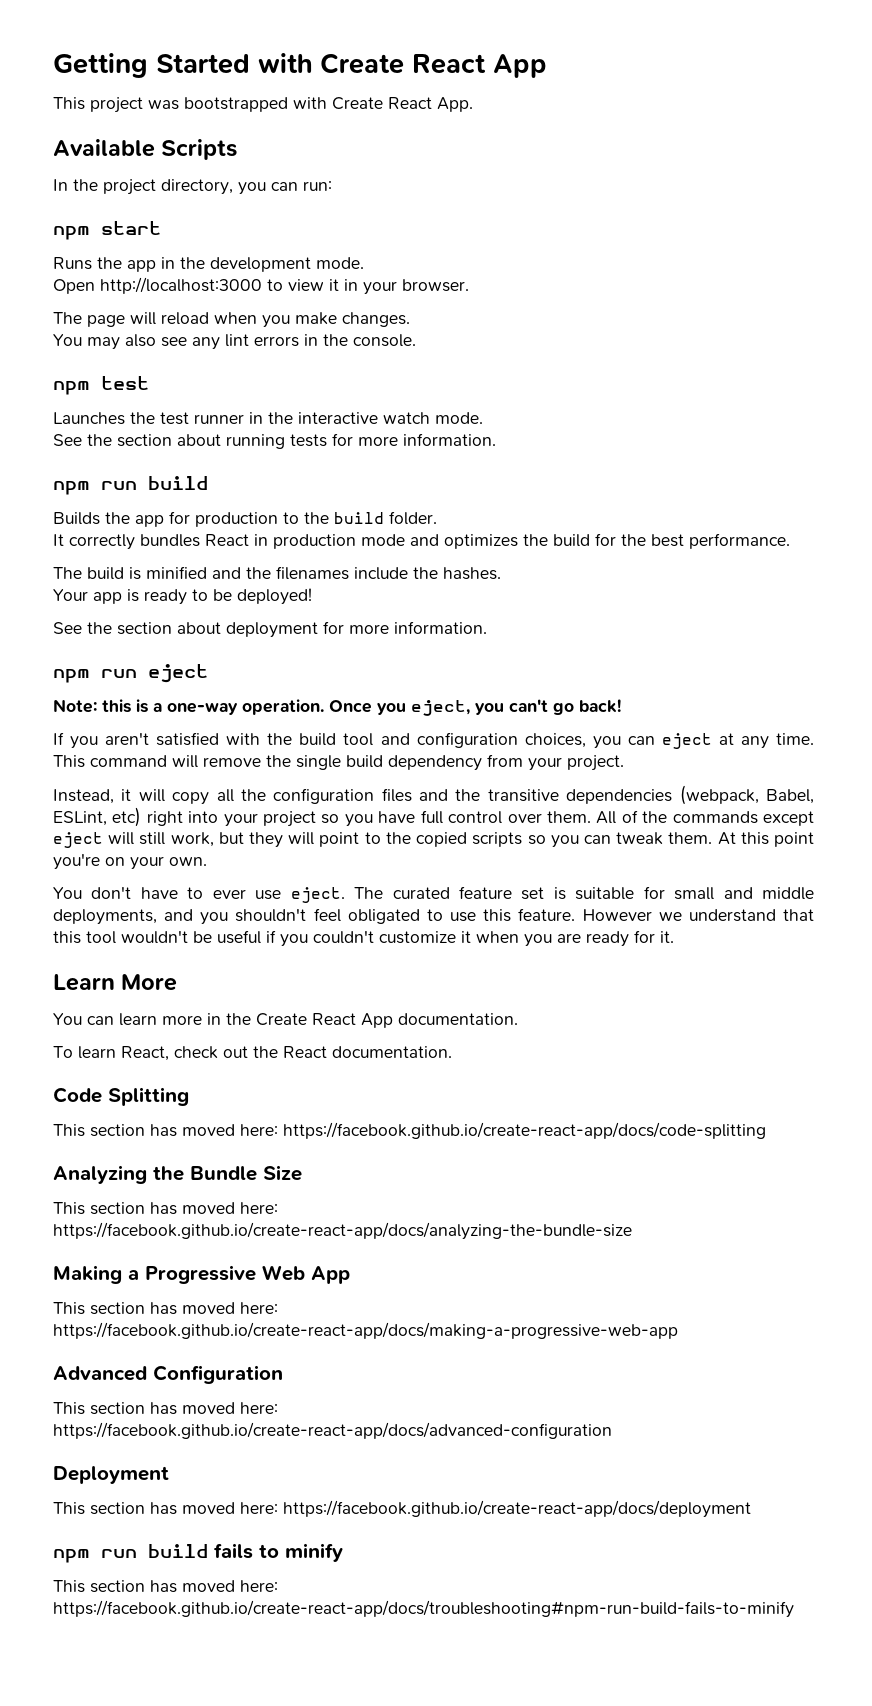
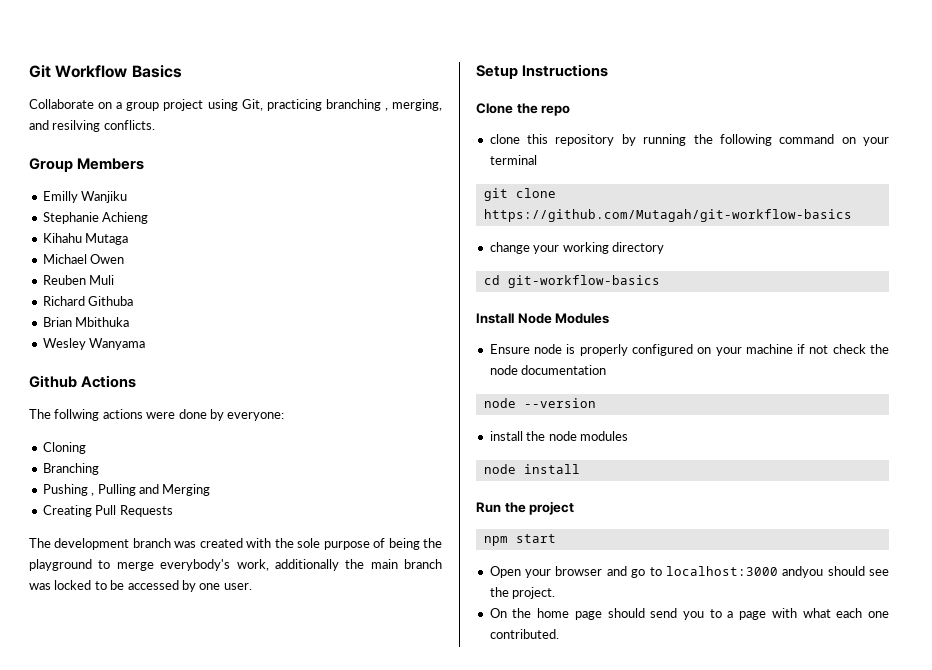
[53,53,547,78] [53,97,473,113] [53,139,238,160] [53,179,332,195] [53,221,161,240] [53,257,364,272] [53,277,469,295] [53,312,410,328] [53,334,416,350] [53,376,149,395] [53,412,483,425] [53,433,496,449] [53,476,208,495] [53,511,437,527] [53,533,790,550] [53,566,501,580] [53,588,312,605] [53,621,487,638] [53,664,208,683] [53,699,621,716] [53,732,814,749] [53,754,624,771] [53,785,814,805] [53,807,814,827] [53,832,815,848] [53,853,207,870] [53,886,814,903] [53,908,814,925] [53,930,674,947] [53,974,178,991] [53,1013,518,1028] [53,1046,452,1061] [53,1087,189,1106] [53,1122,766,1139] [53,1165,302,1184] [53,1202,278,1215] [53,1222,632,1240] [53,1265,350,1284] [53,1302,278,1315] [53,1322,678,1339] [53,1365,283,1384] [53,1402,278,1415] [53,1422,612,1439] [53,1466,169,1484] [53,1500,751,1518] [53,1543,343,1563] [53,1580,278,1593] [53,1600,794,1618] Getting Started with Create React App // This project was bootstrapped with Create React App. // Available Scripts // In the project directory, you can run: // npm start // Runs the app in the development mode. // Open http://localhost:3000 to view it in your browser. // The page will reload when you make changes. // You may also see any lint errors in the console. // npm test // Launches the test runner in the interactive watch mode. // See the section about running tests for more information. // npm run build // Builds the app for production to the build folder. // It correctly bundles React in production mode and optimizes the build for the best performance. // The build is minified and the filenames include the hashes. // Your app is ready to be deployed! // See the section about deployment for more information. // npm run eject // Note: this is a one-way operation. Once you eject, you can't go back! // If you aren't satisfied with the build tool and configuration choices, you can eject at any time. This command will remove the single build dependency from your project. // Instead, it will copy all the configuration files and the transitive dependencies (webpack, Babel, ESLint, etc) right into your project so you have full control over them. All of the commands except eject will still work, but they will point to the copied scripts so you can tweak them. At this point you're on your own. // You don't have to ever use eject. The curated feature set is suitable for small and middle deployments, and you shouldn't feel obligated to use this feature. However we understand that this tool wouldn't be useful if you couldn't customize it when you are ready for it. // Learn More // You can learn more in the Create React App documentation. // To learn React, check out the React documentation. // Code Splitting // This section has moved here: https://facebook.github.io/create-react-app/docs/code-splitting // Analyzing the Bundle Size // This section has moved here: https://facebook.github.io/create-react-app/docs/analyzing-the-bundle-size // Making a Progressive Web App // This section has moved here: https://facebook.github.io/create-react-app/docs/making-a-progressive-web-app // Advanced Configuration // This section has moved here: https://facebook.github.io/create-react-app/docs/advanced-configuration // Deployment // This section has moved here: https://facebook.github.io/create-react-app/docs/deployment // npm run build fails to minify // This section has moved here: https://facebook.github.io/create-react-app/docs/troubleshooting#npm-run-build-fails-to-minify -> [29,65,182,78] [29,99,442,111] [29,120,155,132] [29,158,145,172] [42,191,128,203] [42,212,149,224] [42,233,129,245] [42,254,125,264] [42,275,115,285] [42,296,134,306] [42,317,130,327] [42,338,146,350] [29,375,137,388] [29,409,285,421] [42,442,86,454] [42,463,99,475] [42,484,211,496] [42,505,173,517] [29,538,442,550] [29,559,442,571] [29,580,252,592] [476,64,609,79] [476,103,571,116] [489,134,889,146] [489,155,537,165] [483,188,556,201] [483,209,852,222] [489,242,664,254] [483,275,660,288] [476,313,610,324] [489,344,889,356] [489,365,607,375] [483,398,596,408] [489,431,628,441] [483,464,580,474] [476,501,575,515] [483,534,556,546] [489,566,889,578] [489,587,556,599] [489,608,889,620] [489,629,559,639] Git Workflow Basics // Collaborate on a group project using Git, practicing branching , merging, and resilving conflicts. // Group Members // Emilly Wanjiku // Stephanie Achieng // Kihahu Mutaga // Michael Owen // Reuben Muli // Richard Githuba // Brian Mbithuka // Wesley Wanyama // Github Actions // The follwing actions were done by everyone: // Cloning // Branching // Pushing , Pulling and Merging // Creating Pull Requests // The development branch was created with the sole purpose of being the playground to merge everybody's work, additionally the main branch was locked to be accessed by one user. // Setup Instructions // Clone the repo // clone this repository by running the following command on your terminal // git clone https://github.com/Mutagah/git-workflow-basics // change your working directory // cd git-workflow-basics // Install Node Modules // Ensure node is properly configured on your machine if not check the node documentation // node --version // install the node modules // node install // Run the project // npm start // Open your browser and go to localhost:3000 andyou should see the project. // On the home page should send you to a page with what each one contributed.

